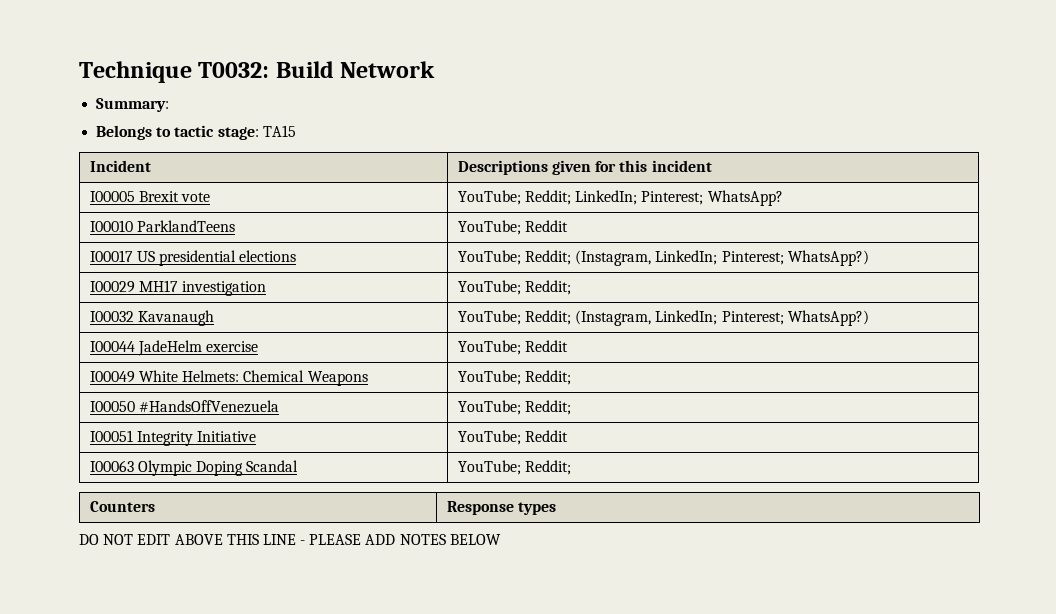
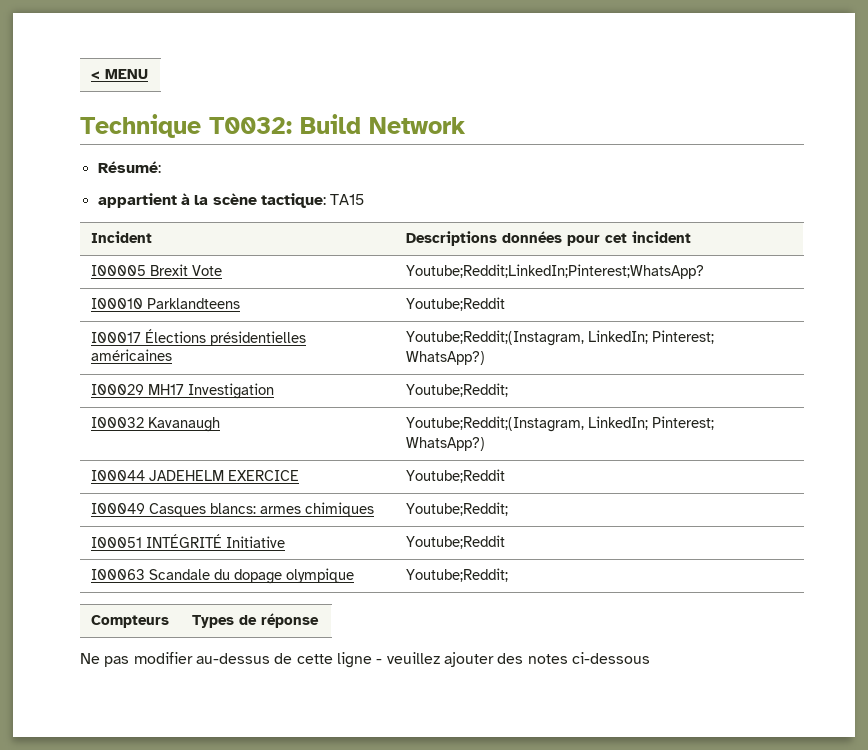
(79, 72) none -> [91,69,149,80] < MENU //
[96,98,170,112] [96,125,259,140] Summary: // Belongs to tactic stage: -> [97,161,161,173] [97,193,326,208] Résumé: // appartient à la scène tactique:
[551,160,648,175] given for this -> [502,231,628,246] données pour cet
[181,192,211,202] [457,190,783,206] [89,220,235,232] [457,220,568,235] [89,250,297,266] [457,250,652,266] vote | YouTube; Reddit; LinkedIn; Pinterest; WhatsApp? // I00010 ParklandTeens | YouTube; Reddit // I00017 US presidential elections | YouTube; Reddit; (Instagram, -> [192,265,223,276] [406,264,705,279] [91,298,241,309] [406,297,506,311] [91,329,307,346] [91,349,173,361] [406,330,585,346] Vote | Youtube;Reddit;LinkedIn;Pinterest;WhatsApp? // I00010 Parklandteens | Youtube;Reddit // I00017 Élections présidentielles américaines | Youtube;Reddit;(Instagram,
[182,281,267,296] [457,280,571,295] investigation | YouTube; Reddit; -> [188,383,275,399] [406,383,509,397] Investigation | Youtube;Reddit;
[457,310,652,326] YouTube; Reddit; (Instagram, -> [406,416,585,432] Youtube;Reddit;(Instagram,
[137,340,259,356] [457,340,568,355] [89,370,368,386] [457,370,571,385] [89,400,279,413] [457,400,571,415] JadeHelm exercise | YouTube; Reddit // I00049 White Helmets: Chemical Weapons | YouTube; Reddit; // I00050 #HandsOffVenezuela | YouTube; Reddit; -> [149,470,300,481] [406,469,506,483] [91,502,375,517] [406,502,509,516] JADEHELM EXERCICE | Youtube;Reddit // I00049 Casques blancs: armes chimiques | Youtube;Reddit;
[136,431,193,446] Integrity -> [146,534,223,548] INTÉGRITÉ
[457,430,568,445] YouTube; Reddit -> [406,535,506,549] Youtube;Reddit
[137,460,299,476] [457,460,571,475] [89,501,155,512] [446,501,556,515] [79,534,501,545] Olympic Doping Scandal | YouTube; Reddit; // Counters | Response types // DO NOT EDIT ABOVE THIS LINE - PLEASE ADD NOTES BELOW -> [149,568,355,584] [406,568,509,582] [91,615,170,628] [192,613,320,628] [80,652,650,668] Scandale du dopage olympique | Youtube;Reddit; // Compteurs | Types de réponse // Ne pas modifier au-dessus de cette ligne - veuillez ajouter des notes ci-dessous

